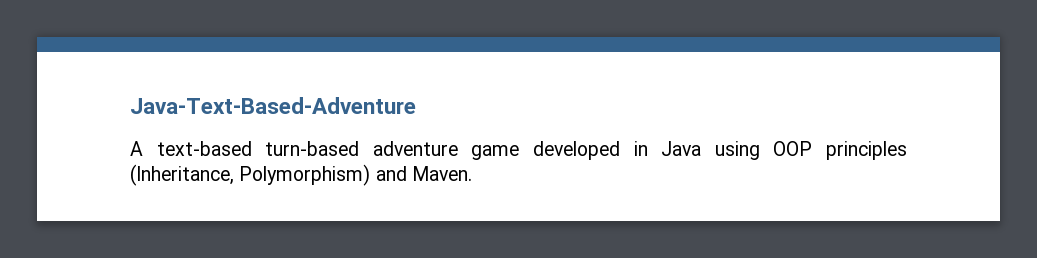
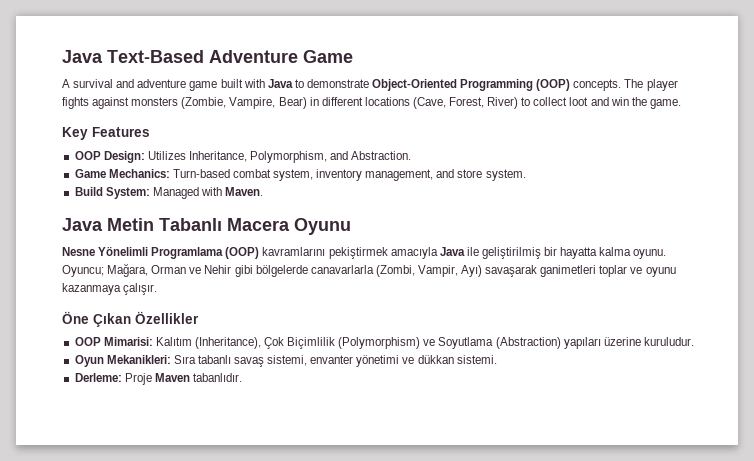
[130,97,416,114] [130,141,908,160] [130,164,472,186] Java-Text-Based-Adventure // A text-based turn-based adventure game developed in Java using OOP principles (Inheritance, Polymorphism) and Maven. -> [62,50,353,63] [62,79,678,91] [62,97,681,109] [62,127,150,140] [74,151,412,163] [74,169,526,181] [74,187,264,199] [62,218,351,235] [62,246,667,259] [62,263,676,277] [62,283,158,295] [62,311,199,327] [74,337,694,349] [74,355,497,367] [74,373,242,385] Java Text-Based Adventure Game // A survival and adventure game built with Java to demonstrate Object-Oriented Programming (OOP) concepts. The player fights against monsters (Zombie, Vampire, Bear) in different locations (Cave, Forest, River) to collect loot and win the game. // Key Features // OOP Design: Utilizes Inheritance, Polymorphism, and Abstraction. // Game Mechanics: Turn-based combat system, inventory management, and store system. // Build System: Managed with Maven. // Java Metin Tabanlı Macera Oyunu // Nesne Yönelimli Programlama (OOP) kavramlarını pekiştirmek amacıyla Java ile geliştirilmiş bir hayatta kalma oyunu. Oyuncu; Mağara, Orman ve Nehir gibi bölgelerde canavarlarla (Zombi, Vampir, Ayı) savaşarak ganimetleri toplar ve oyunu kazanmaya çalışır. // Öne Çıkan Özellikler // OOP Mimarisi: Kalıtım (Inheritance), Çok Biçimlilik (Polymorphism) ve Soyutlama (Abstraction) yapıları üzerine kuruludur. // Oyun Mekanikleri: Sıra tabanlı savaş sistemi, envanter yönetimi ve dükkan sistemi. // Derleme: Proje Maven tabanlıdır.

